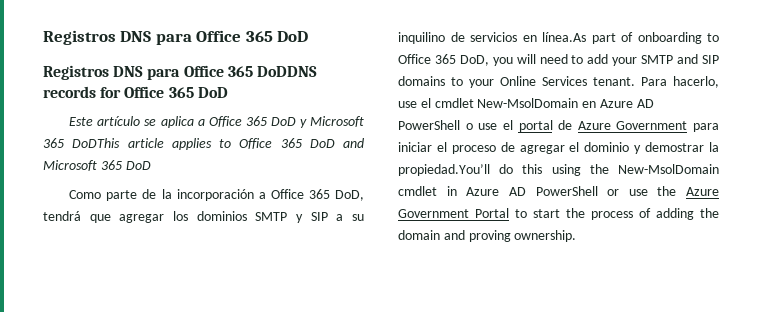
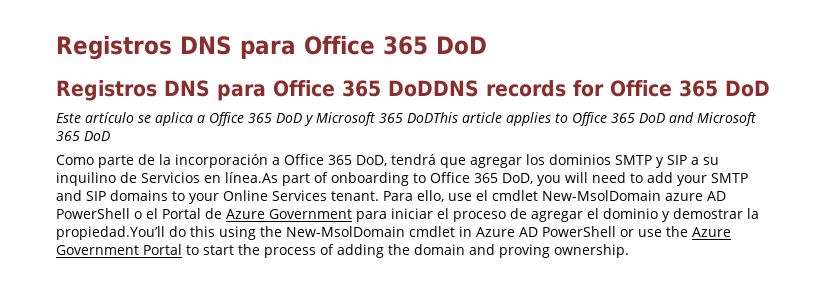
[470,32,517,42] servicios -> [141,172,200,183] Servicios
[673,76,719,88] hacerlo, -> [417,190,444,202] ello,
[582,99,633,108] en Azure -> [665,193,703,201] azure
[478,120,553,132] use el portal -> [146,208,201,219] el Portal

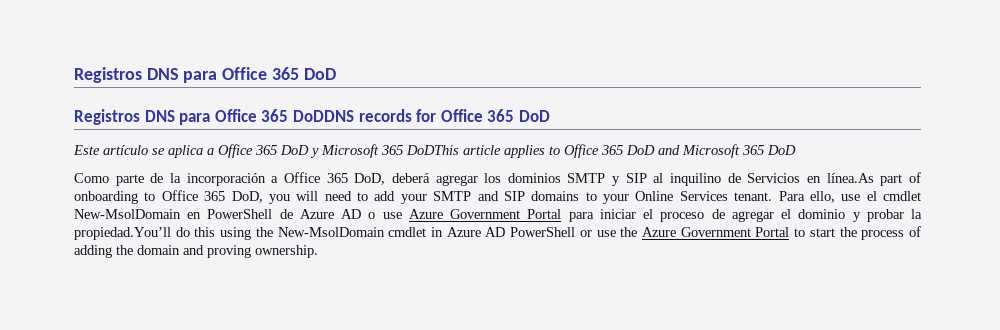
[391,154,466,168] tendrá que -> [391,173,430,183] deberá
[691,157,719,165] a su -> [653,173,664,183] al
[665,191,726,201] [56,208,352,219] azure AD PowerShell o el Portal de Azure Government -> [187,209,562,219] en PowerShell de Azure AD o use Azure Government Portal
[673,208,743,219] demostrar -> [866,209,904,222] probar

